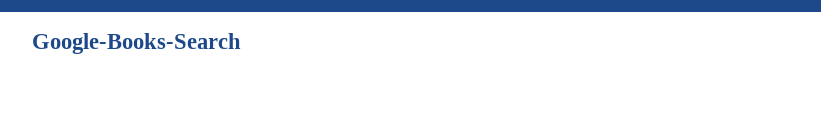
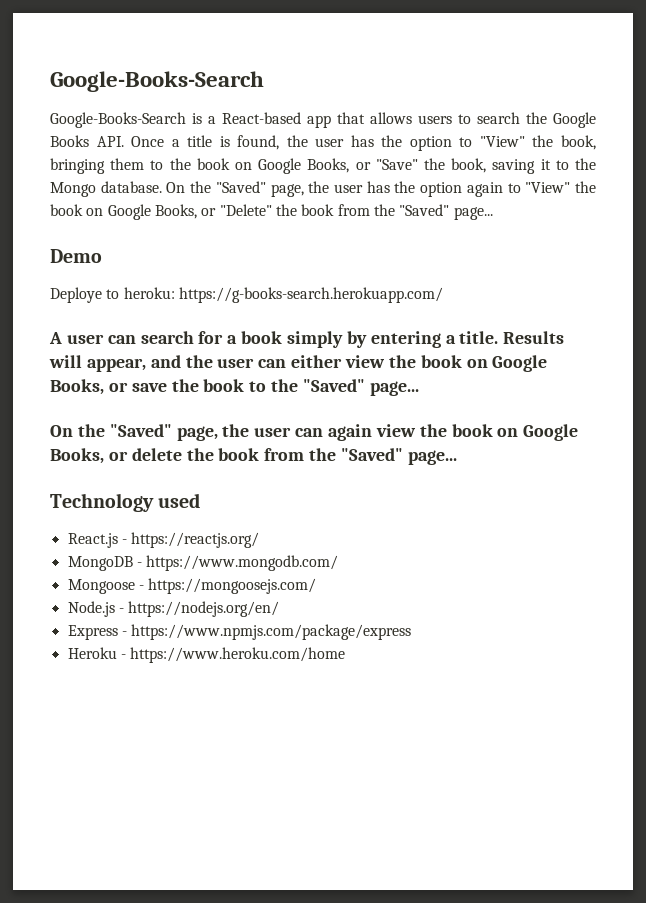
[32,33,241,54] Google-Books-Search -> [50,71,264,92] [50,112,596,128] [50,135,597,151] [50,158,596,174] [50,181,597,197] [50,204,493,220] [50,249,102,263] [50,287,443,303] [49,331,565,348] [49,355,548,372] [50,379,419,396] [50,424,579,441] [50,448,457,465] [50,493,201,512] [67,532,260,548] [67,555,339,571] [67,578,317,594] [67,601,280,617] [67,624,412,640] [67,647,346,663] Google-Books-Search // Google-Books-Search is a React-based app that allows users to search the Google Books API. Once a title is found, the user has the option to "View" the book, bringing them to the book on Google Books, or "Save" the book, saving it to the Mongo database. On the "Saved" page, the user has the option again to "View" the book on Google Books, or "Delete" the book from the "Saved" page... // Demo // Deploye to heroku: https://g-books-search.herokuapp.com/ // A user can search for a book simply by entering a title. Results will appear, and the user can either view the book on Google Books, or save the book to the "Saved" page... // On the "Saved" page, the user can again view the book on Google Books, or delete the book from the "Saved" page... // Technology used // React.js - https://reactjs.org/ // MongoDB - https://www.mongodb.com/ // Mongoose - https://mongoosejs.com/ // Node.js - https://nodejs.org/en/ // Express - https://www.npmjs.com/package/express // Heroku - https://www.heroku.com/home

